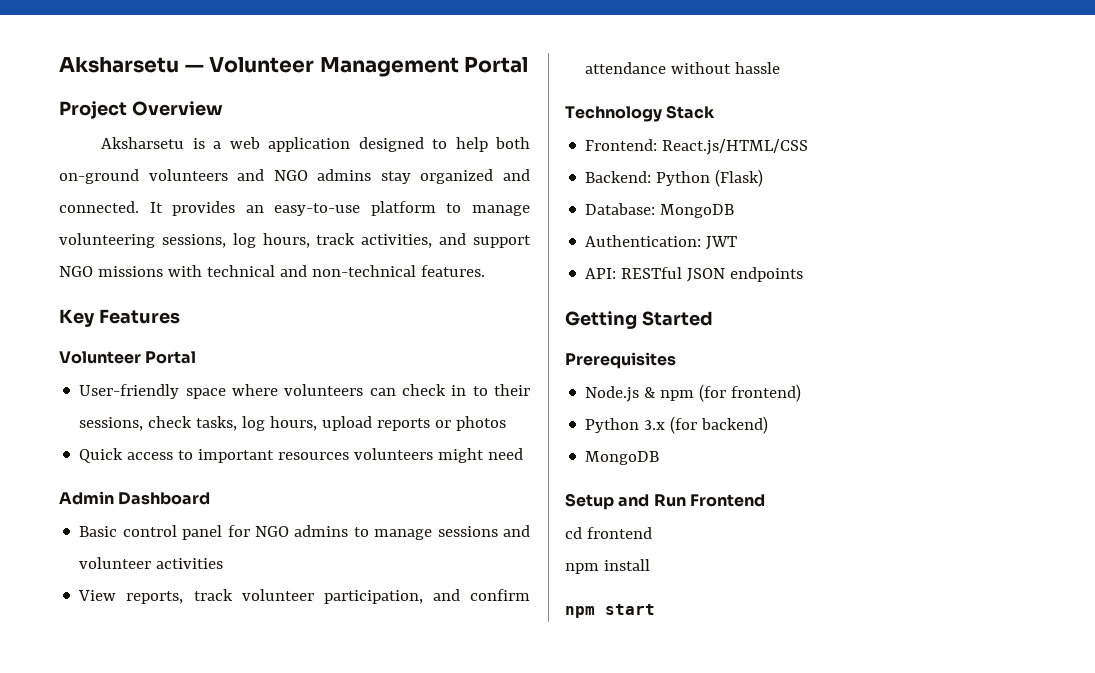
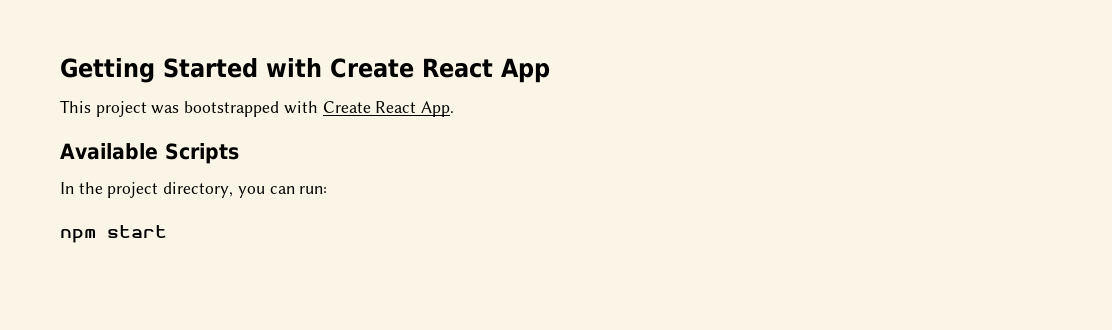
[59,56,529,77] [59,101,223,119] [101,137,531,152] [59,169,530,184] [59,201,530,216] [59,233,531,248] [59,265,485,277] [59,309,180,327] [59,351,197,364] [79,384,530,399] [79,416,507,431] [79,448,524,463] [59,491,211,505] [79,525,530,540] [79,557,224,569] [78,589,530,604] [585,62,781,74] [565,105,716,122] [585,139,809,155] [585,169,764,187] [585,203,735,218] [585,235,738,250] [585,267,804,282] [565,311,713,329] [565,352,676,369] [585,384,802,402] [585,416,769,434] [585,451,660,465] [565,493,765,510] [565,527,652,539] [565,559,650,574] Aksharsetu — Volunteer Management Portal // Project Overview // Aksharsetu is a web application designed to help both on-ground volunteers and NGO admins stay organized and connected. It provides an easy-to-use platform to manage volunteering sessions, log hours, track activities, and support NGO missions with technical and non-technical features. // Key Features // Volunteer Portal // User-friendly space where volunteers can check in to their sessions, check tasks, log hours, upload reports or photos // Quick access to important resources volunteers might need // Admin Dashboard // Basic control panel for NGO admins to manage sessions and volunteer activities // View reports, track volunteer participation, and confirm attendance without hassle // Technology Stack // Frontend: React.js/HTML/CSS // Backend: Python (Flask) // Database: MongoDB // Authentication: JWT // API: RESTful JSON endpoints // Getting Started // Prerequisites // Node.js & npm (for frontend) // Python 3.x (for backend) // MongoDB // Setup and Run Frontend // cd frontend // npm install -> [60,58,550,83] [60,100,455,117] [60,143,239,164] [60,182,328,198] Getting Started with Create React App // This project was bootstrapped with Create React App. // Available Scripts // In the project directory, you can run:

